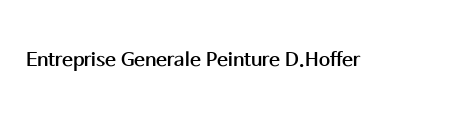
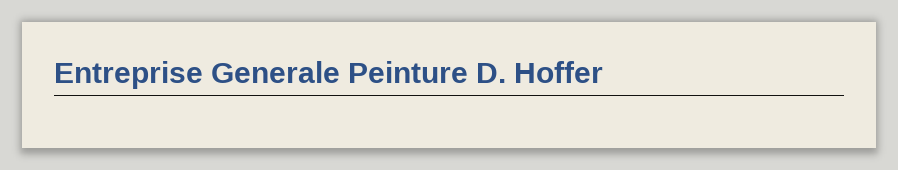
[285,51,362,68] D.Hoffer -> [476,61,604,83] D. Hoffer

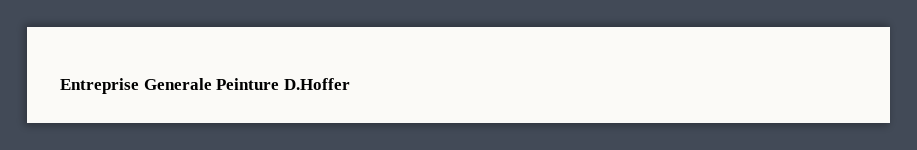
[476,61,604,83] D. Hoffer -> [283,78,350,90] D.Hoffer

